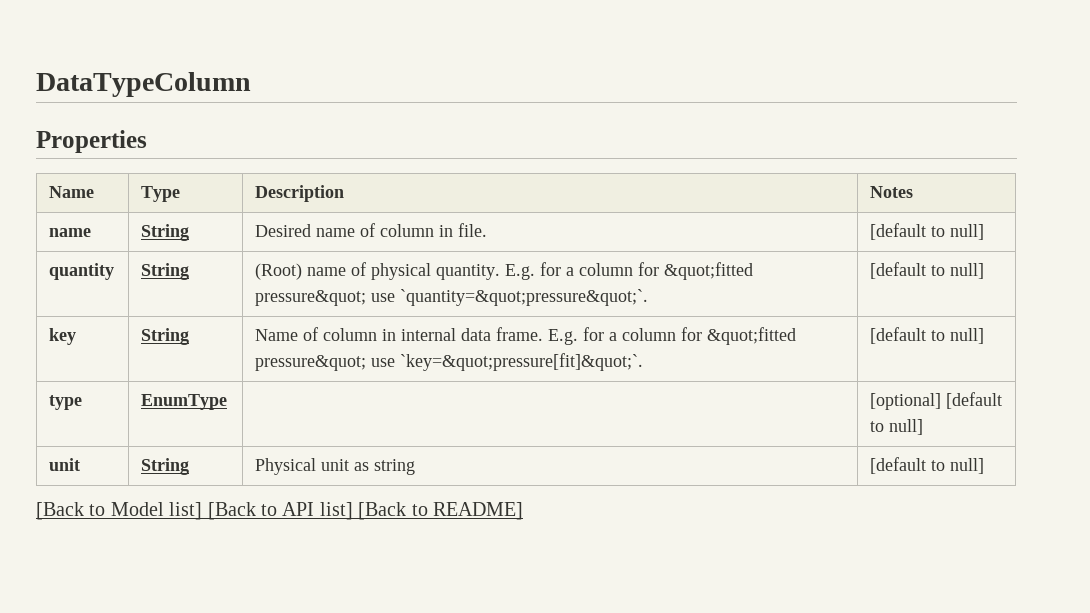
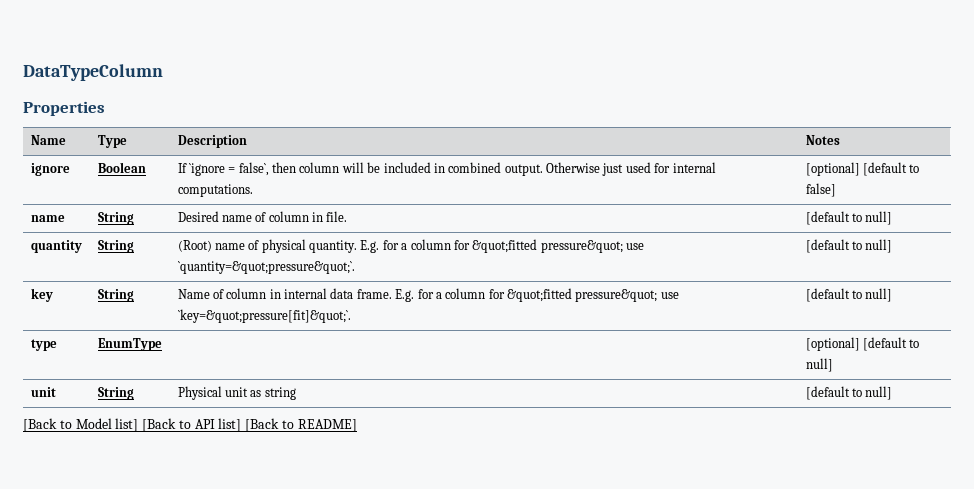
(914, 192) none -> [30,163,70,176] [97,162,146,173] [177,162,716,176] [177,184,253,197] [805,162,920,176] [805,183,836,197] // ignore | Boolean | If `ignore = false`, then column will be included in combined output. Otherwise just used for internal computations. | [optional] [default to false]

